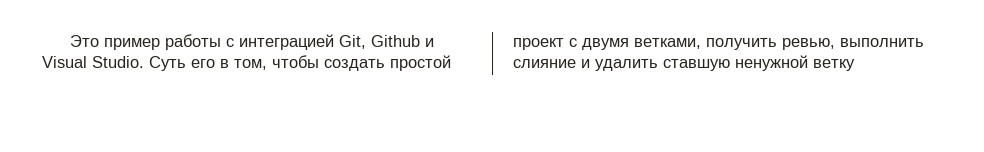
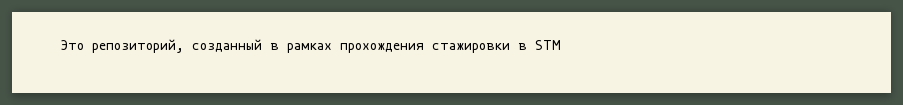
[104,34,435,50] [42,55,451,71] [513,38,924,50] [513,55,855,71] пример работы с интеграцией Git, Github и Visual Studio. Суть его в том, чтобы создать простой проект с двумя ветками, получить ревью, выполнить слияние и удалить ставшую ненужной ветку -> [92,39,561,53] репозиторий, созданный в рамках прохождения стажировки в STM

